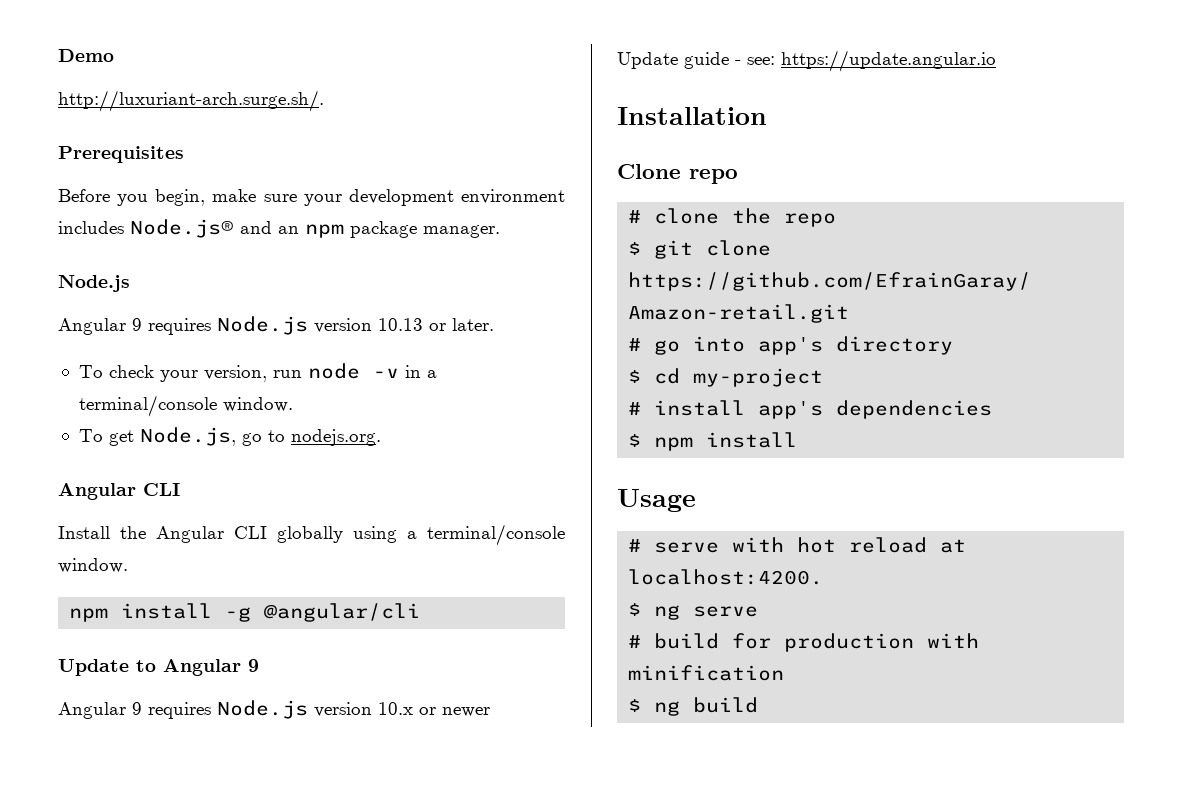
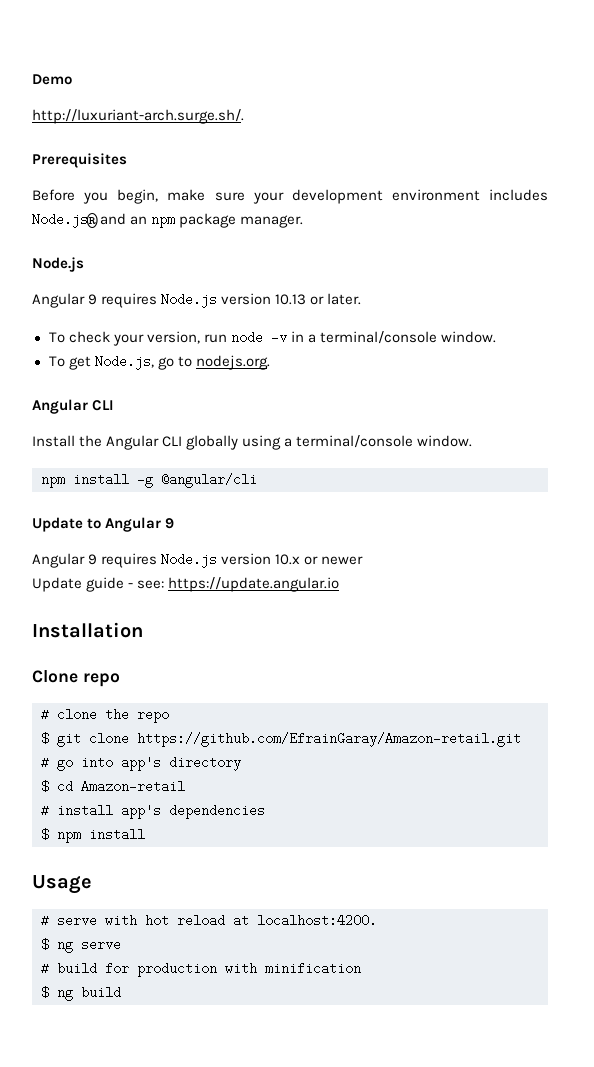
[693,368,824,387] my-project -> [81,780,185,793] Amazon-retail

